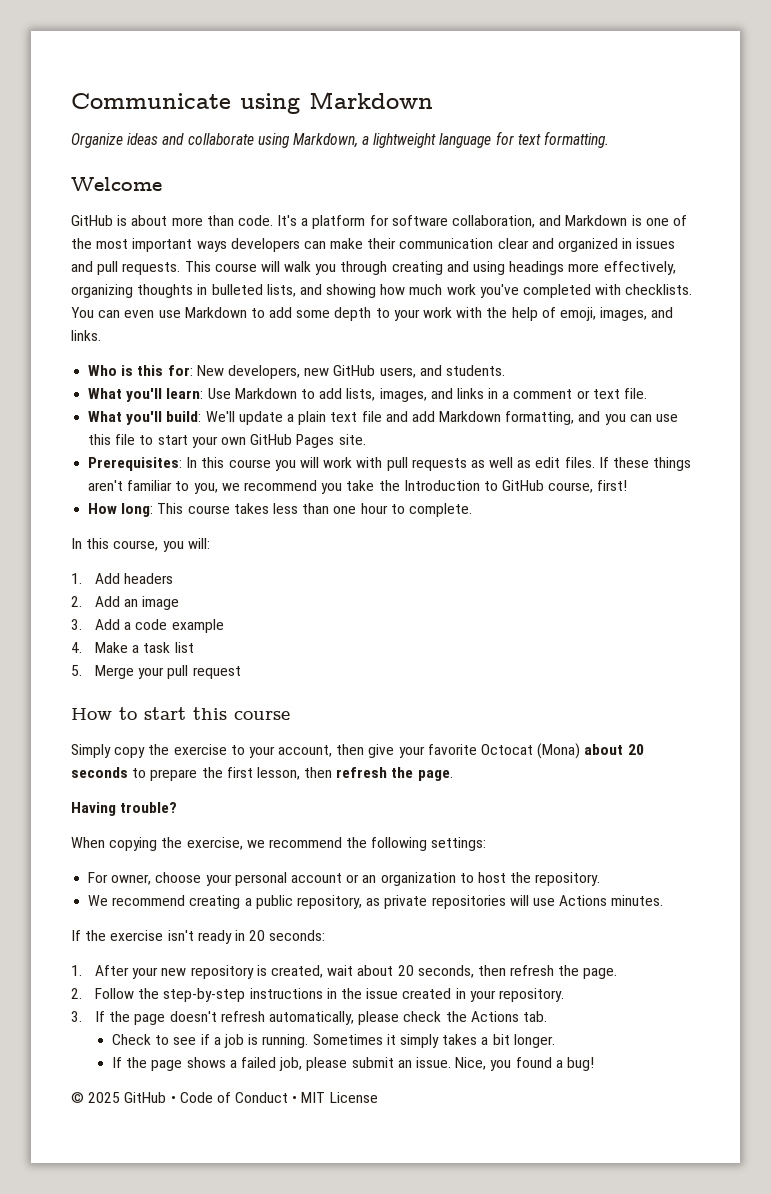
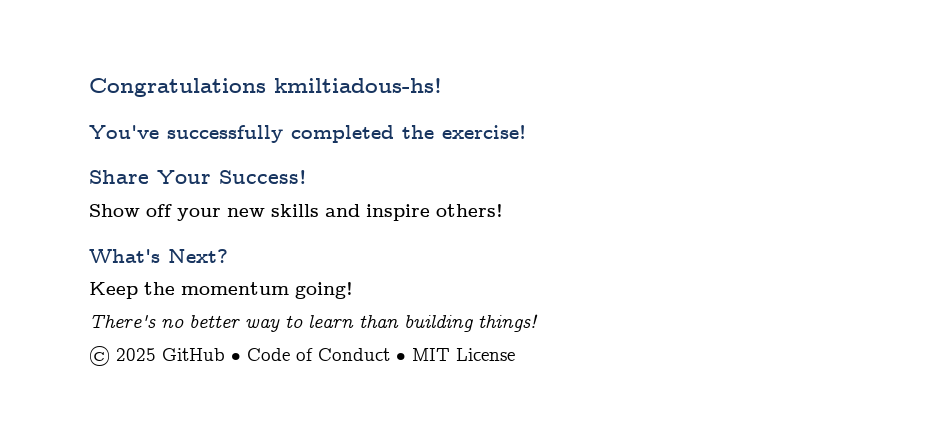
[71,92,433,114] [71,131,610,148] [71,177,162,191] [71,215,687,229] [71,238,676,252] [71,261,676,275] [71,284,693,298] [71,307,674,321] [71,330,101,341] [88,365,505,379] [88,388,648,402] [88,411,679,425] [88,434,366,448] [88,457,692,471] [88,480,628,494] [88,503,472,517] [71,538,210,552] [71,573,174,584] [71,596,180,610] [71,619,224,633] [71,642,194,653] [71,665,241,679] [71,707,290,720] [71,743,644,759] [71,767,453,781] [71,802,178,816] [71,837,487,851] [88,872,601,886] [88,895,664,909] [71,930,326,944] [71,965,618,979] [71,988,564,1002] [71,1011,547,1025] [112,1034,555,1048] [112,1057,594,1071] Communicate using Markdown // Organize ideas and collaborate using Markdown, a lightweight language for text formatting. // Welcome // GitHub is about more than code. It's a platform for software collaboration, and Markdown is one of the most important ways developers can make their communication clear and organized in issues and pull requests. This course will walk you through creating and using headings more effectively, organizing thoughts in bulleted lists, and showing how much work you've completed with checklists. You can even use Markdown to add some depth to your work with the help of emoji, images, and links. // Who is this for: New developers, new GitHub users, and students. // What you'll learn: Use Markdown to add lists, images, and links in a comment or text file. // What you'll build: We'll update a plain text file and add Markdown formatting, and you can use this file to start your own GitHub Pages site. // Prerequisites: In this course you will work with pull requests as well as edit files. If these things aren't familiar to you, we recommend you take the Introduction to GitHub course, first! // How long: This course takes less than one hour to complete. // In this course, you will: // 1. Add headers // 2. Add an image // 3. Add a code example // 4. Make a task list // 5. Merge your pull request // How to start this course // Simply copy the exercise to your account, then give your favorite Octocat (Mona) about 20 seconds to prepare the first lesson, then refresh the page. // Having trouble? // When copying the exercise, we recommend the following settings: // For owner, choose your personal account or an organization to host the repository. // We recommend creating a public repository, as private repositories will use Actions minutes. // If the exercise isn't ready in 20 seconds: // 1. After your new repository is created, wait about 20 seconds, then refresh the page. // 2. Follow the step-by-step instructions in the issue created in your repository. // 3. If the page doesn't refresh automatically, please check the Actions tab. // Check to see if a job is running. Sometimes it simply takes a bit longer. // If the page shows a failed job, please submit an issue. Nice, you found a bug! -> [89,78,442,97] [89,125,526,143] [89,170,307,184] [89,204,503,221] [89,249,228,263] [89,282,353,299] [89,314,538,332] Congratulations kmiltiadous-hs! // You've successfully completed the exercise! // Share Your Success! // Show off your new skills and inspire others! // What's Next? // Keep the momentum going! // There's no better way to learn than building things!

